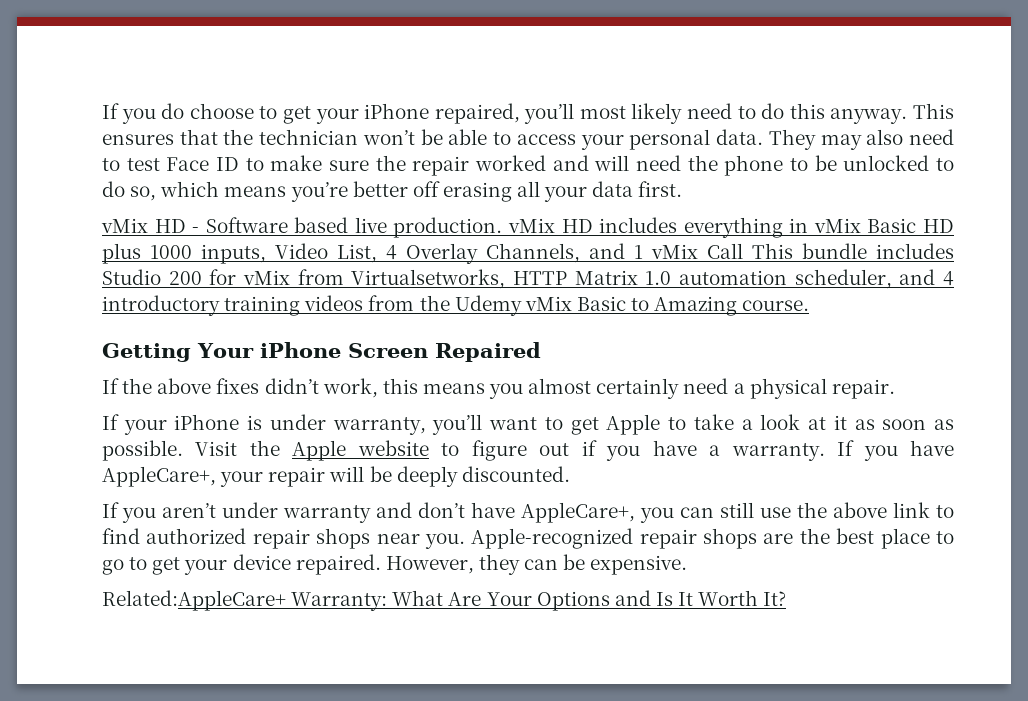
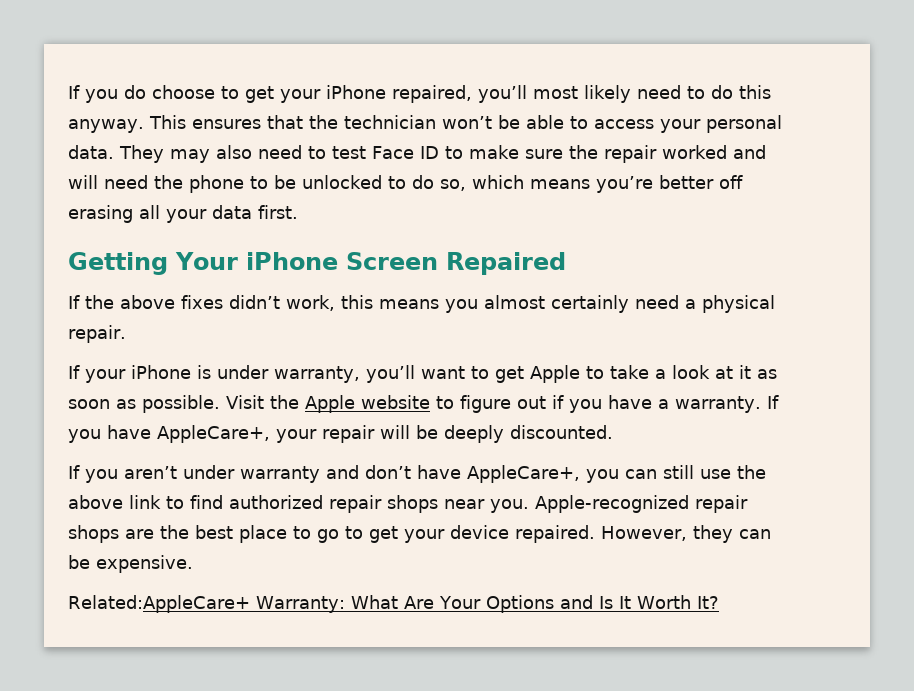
[101,217,954,238] [102,243,954,264] [102,269,954,289] [102,295,810,316] // vMix HD - Software based live production. vMix HD includes everything in vMix Basic HD plus 1000 inputs, Video List, 4 Overlay Channels, and 1 vMix Call This bundle includes Studio 200 for vMix from Virtualsetworks, HTTP Matrix 1.0 automation scheduler, and 4 introductory training videos from the Udemy vMix Basic to Amazing course. -> (298, 212) none

